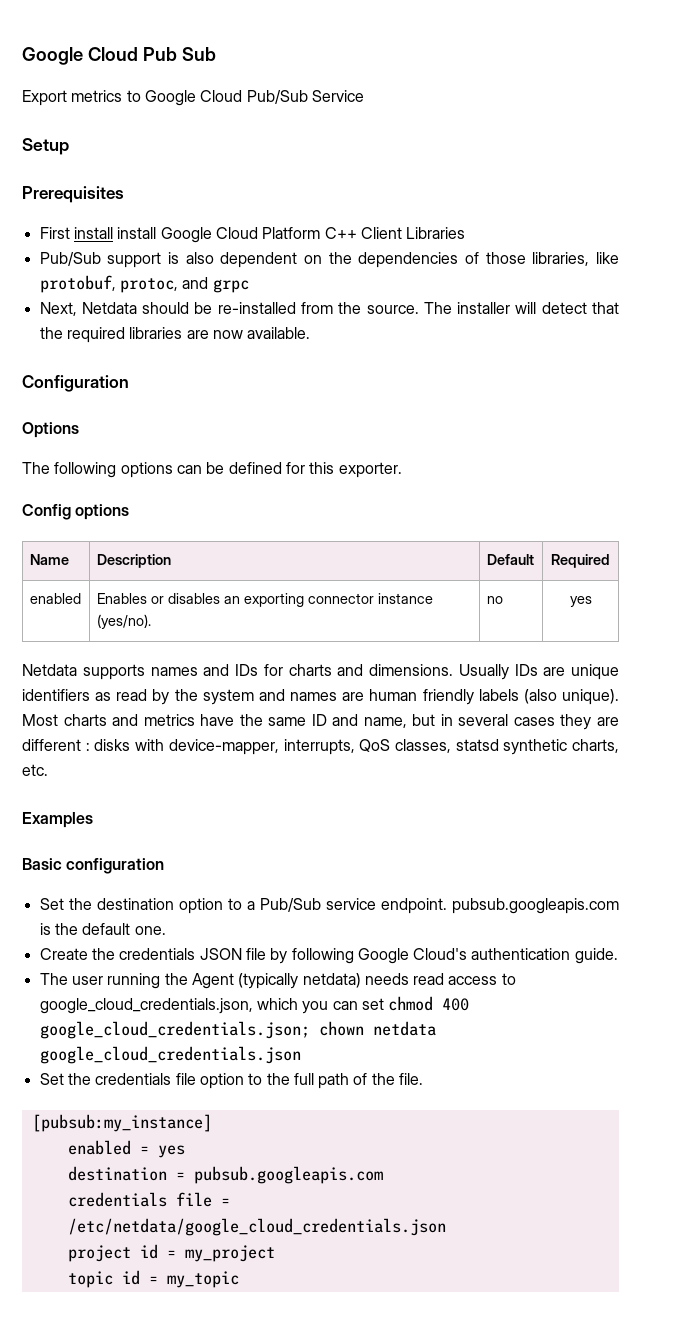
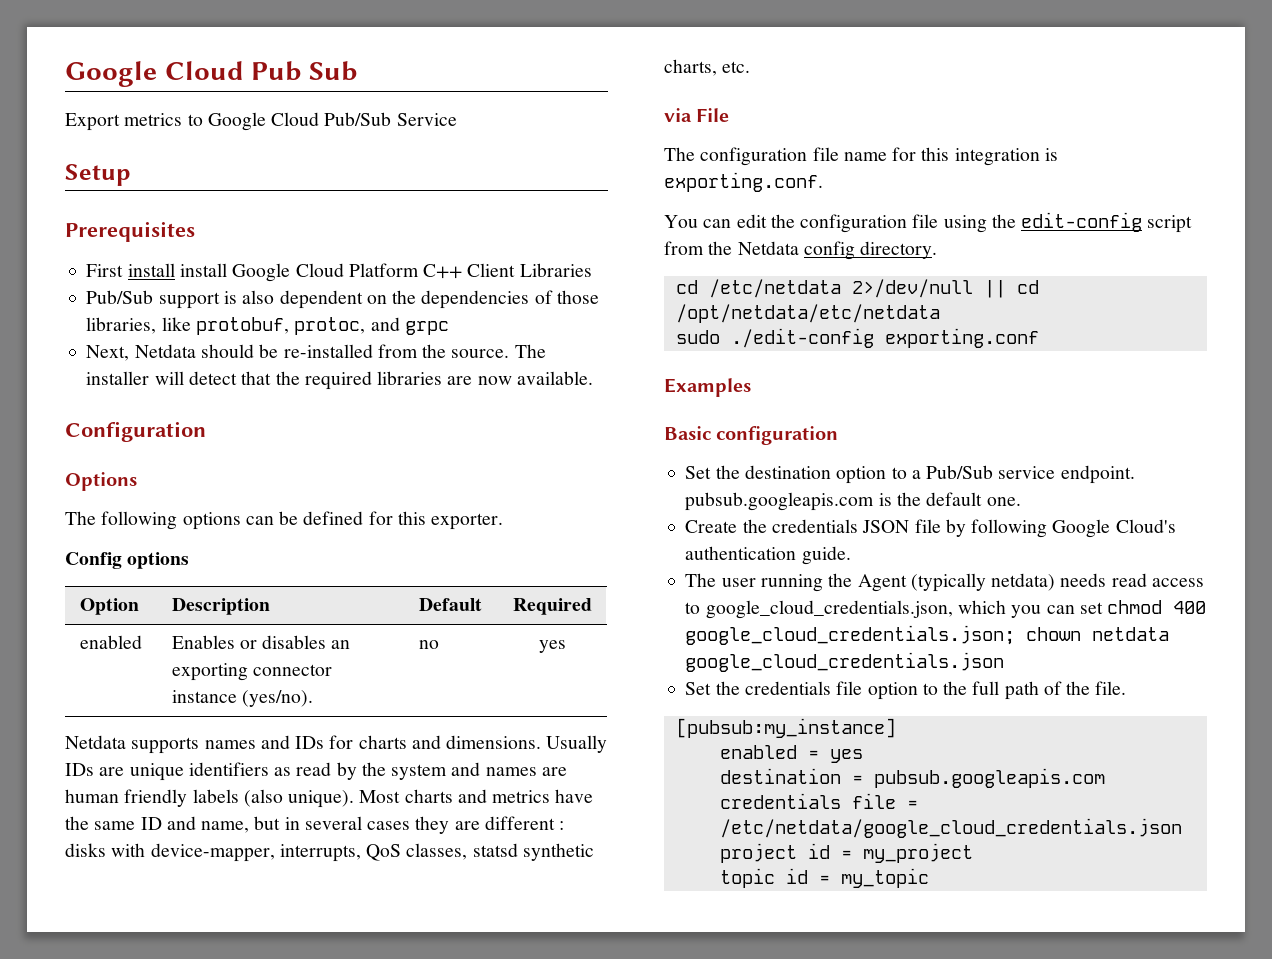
[29,554,69,565] Name -> [79,598,139,615] Option
(48, 770) none -> [664,108,730,122] [664,147,1058,166] [664,172,823,192] [664,212,1193,233] [664,241,938,260] [675,279,1039,298] [675,304,940,323] [675,328,1039,348] // via File // The configuration file name for this integration is exporting.conf. // You can edit the configuration file using the edit-config script from the Netdata config directory. // cd /etc/netdata 2>/dev/null || cd /opt/netdata/etc/netdata // sudo ./edit-config exporting.conf

